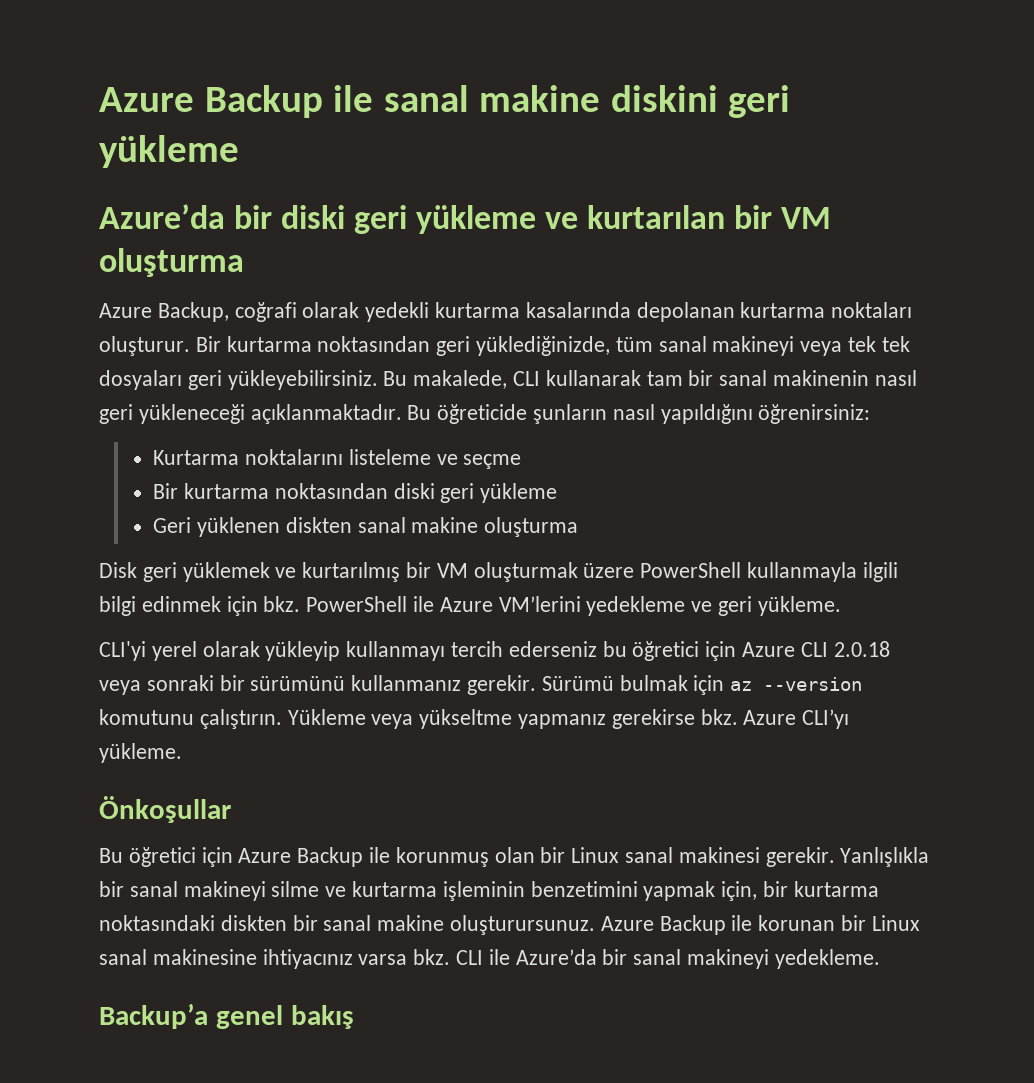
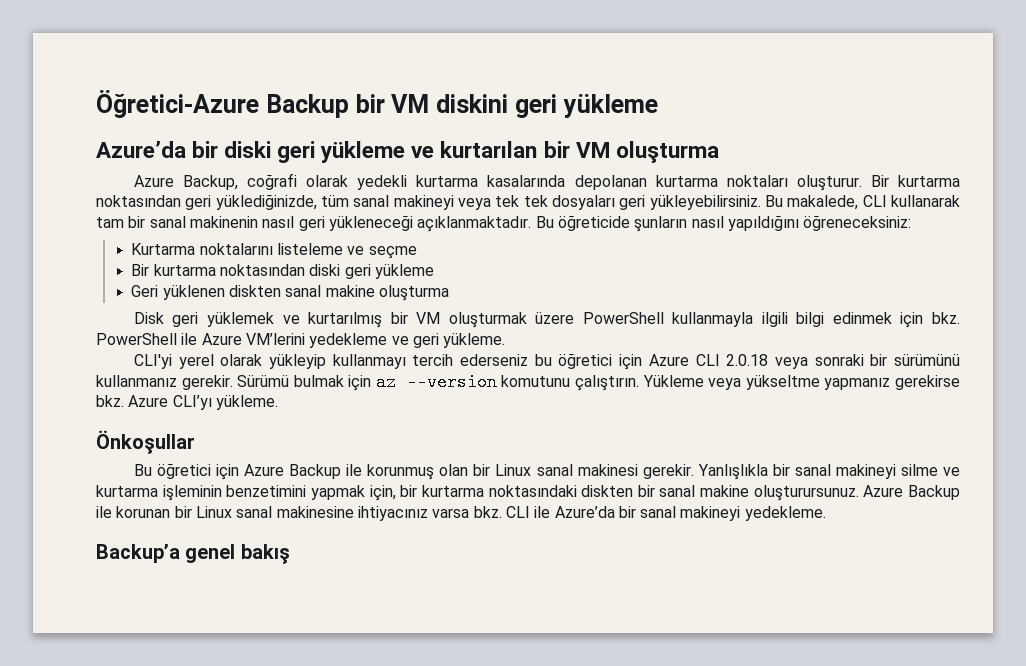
[99,85,601,118] Azure Backup ile sanal makine -> [96,90,430,118] Öğretici-Azure Backup bir VM
[758,404,871,424] öğrenirsiniz: -> [803,215,912,231] öğreneceksiniz:

